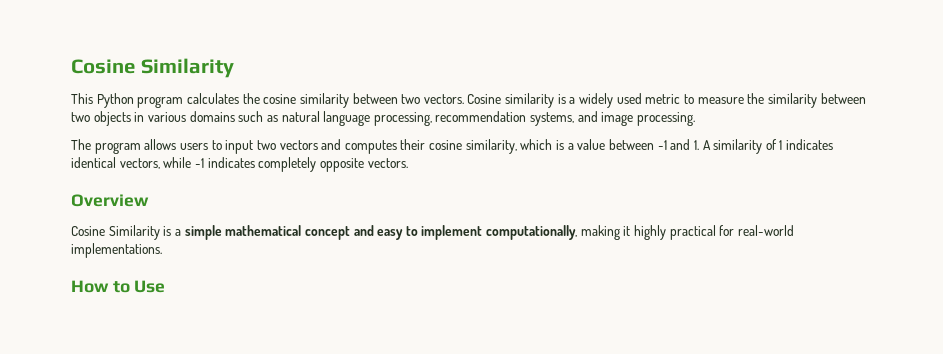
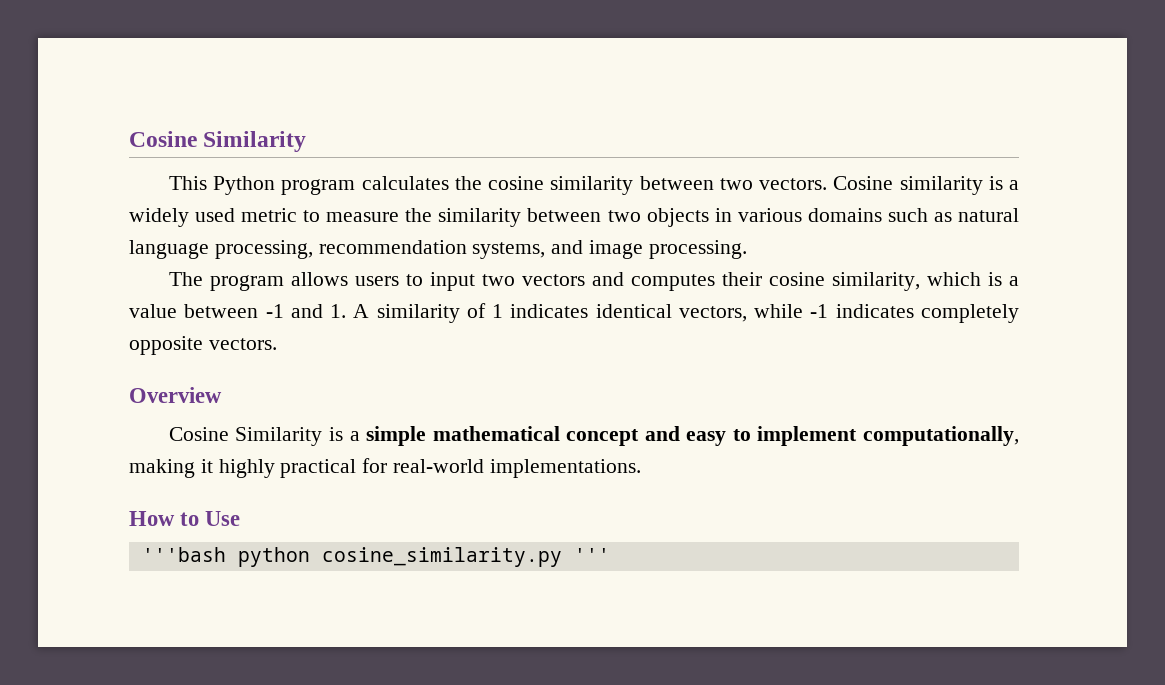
(166, 286) none -> [141,547,610,567] // '''bash python cosine_similarity.py '''

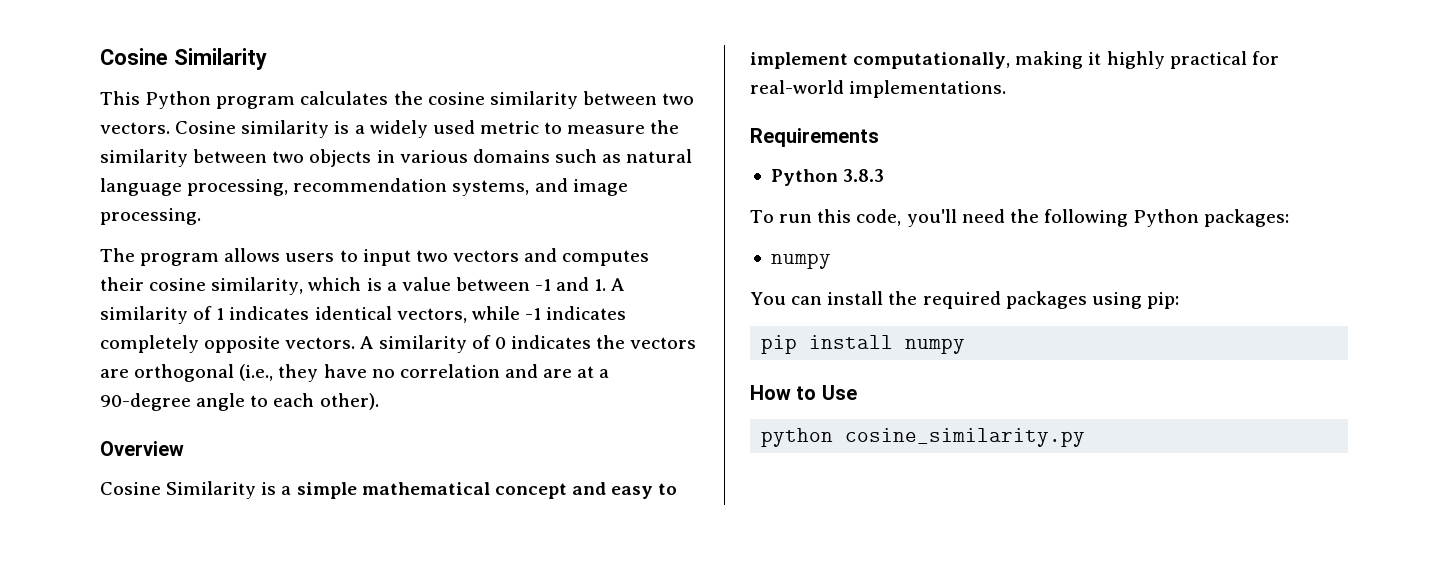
(277, 344) none -> [360,335,697,353] [100,364,610,382] [100,393,379,411] A similarity of 0 indicates the vectors are orthogonal (i.e., they have no correlation and are at a 90-degree angle to each other).
(641, 468) none -> [750,128,879,147] [770,169,885,186] [750,209,1290,227] [770,253,831,269] [750,291,1179,309] [761,335,966,354] // Requirements // Python 3.8.3 // To run this code, you'll need the following Python packages: // numpy // You can install the required packages using pip: // pip install numpy
[141,547,226,562] '''bash -> (857, 392) none
[573,548,610,562] ''' -> (1086, 437) none

